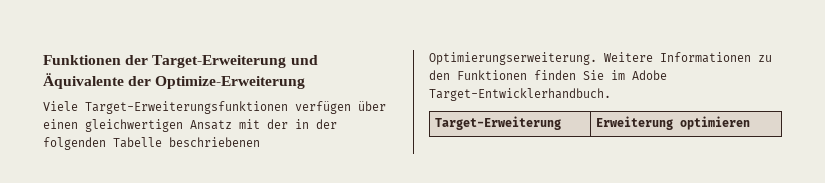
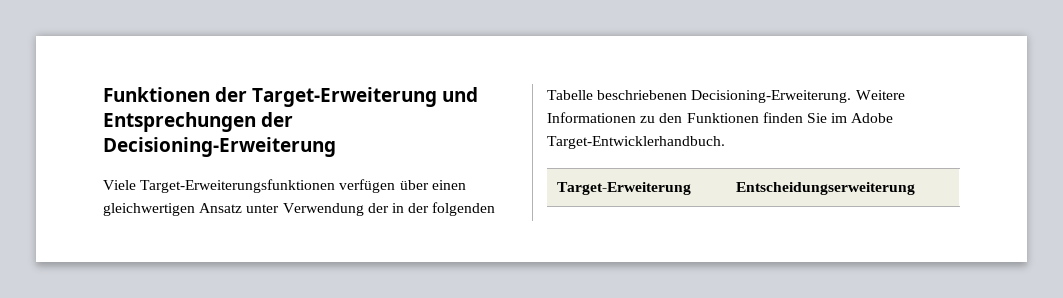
[43,73,306,89] Äquivalente der Optimize-Erweiterung -> [103,112,294,132] [103,137,336,157] Entsprechungen der Decisioning-Erweiterung
[239,119,260,129] mit -> [246,203,364,216] unter Verwendung
[429,52,597,65] Optimierungserweiterung. -> [691,90,852,103] Decisioning-Erweiterung.
[596,116,751,130] Erweiterung optimieren -> [735,182,915,195] Entscheidungserweiterung

